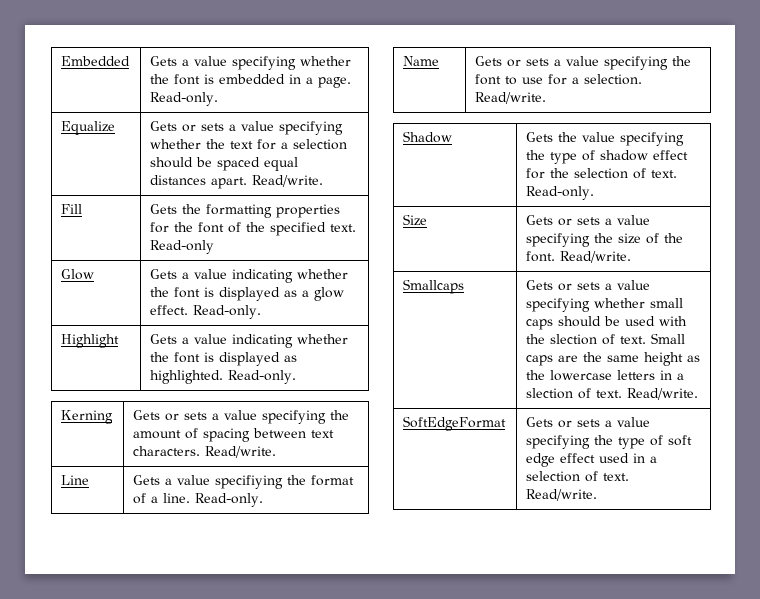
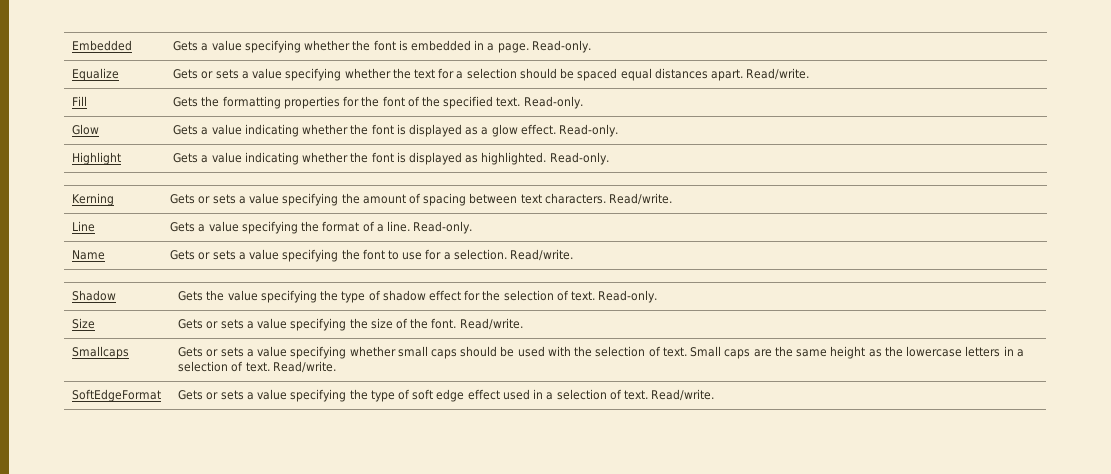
[150,240,215,254] Read-only -> [523,96,583,109] Read-only.
[215,475,284,489] specifiying -> [241,221,298,234] specifying
[550,334,598,345] slection -> [595,346,646,357] selection
[526,388,574,399] slection -> [178,361,229,372] selection

